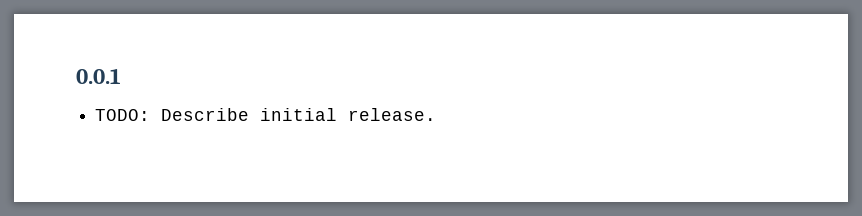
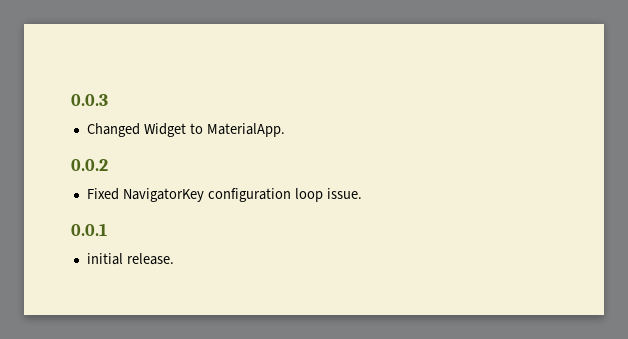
(76, 76) none -> [71,94,108,106] [86,123,285,137] [71,159,108,171] [86,188,362,202] 0.0.3 // Changed Widget to MaterialApp. // 0.0.2 // Fixed NavigatorKey configuration loop issue. //
[95,108,250,121] TODO: Describe -> (107, 229) none

